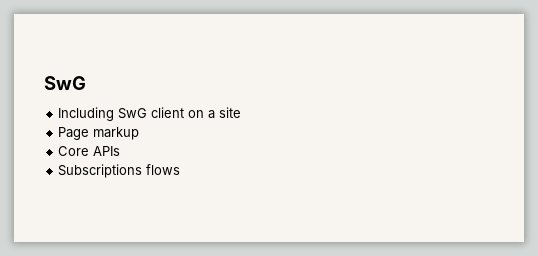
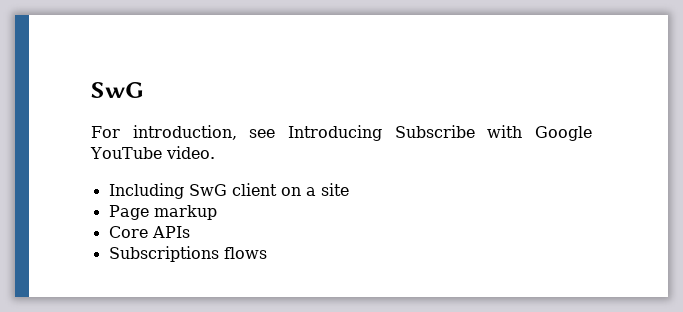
[44,76,86,90] SwG -> [91,82,144,98] [91,125,592,141] [90,146,215,159] SwG // For introduction, see Introducing Subscribe with Google YouTube video.

